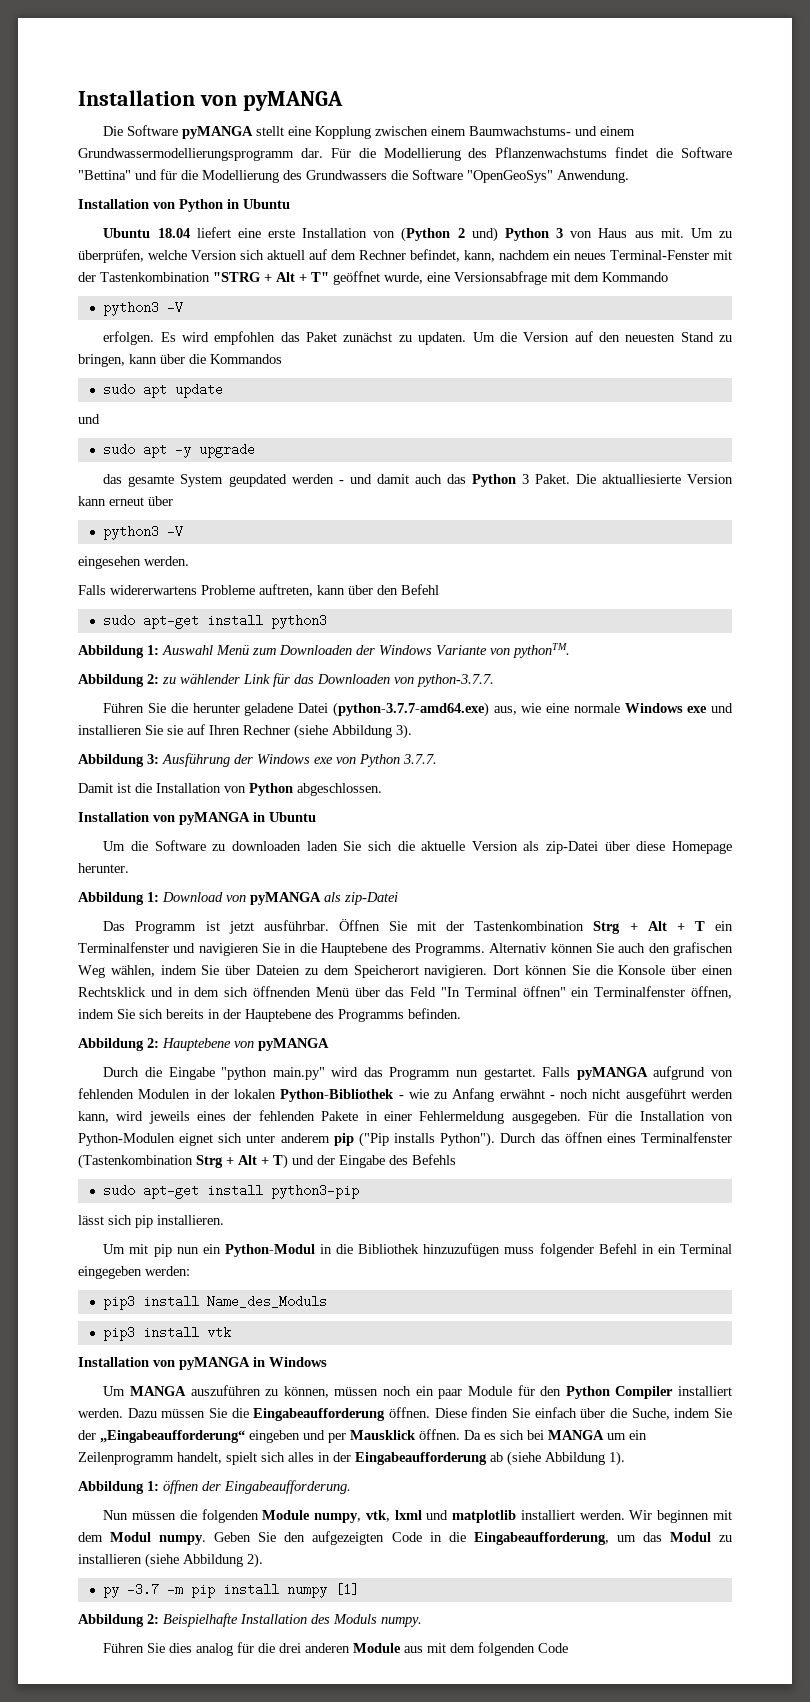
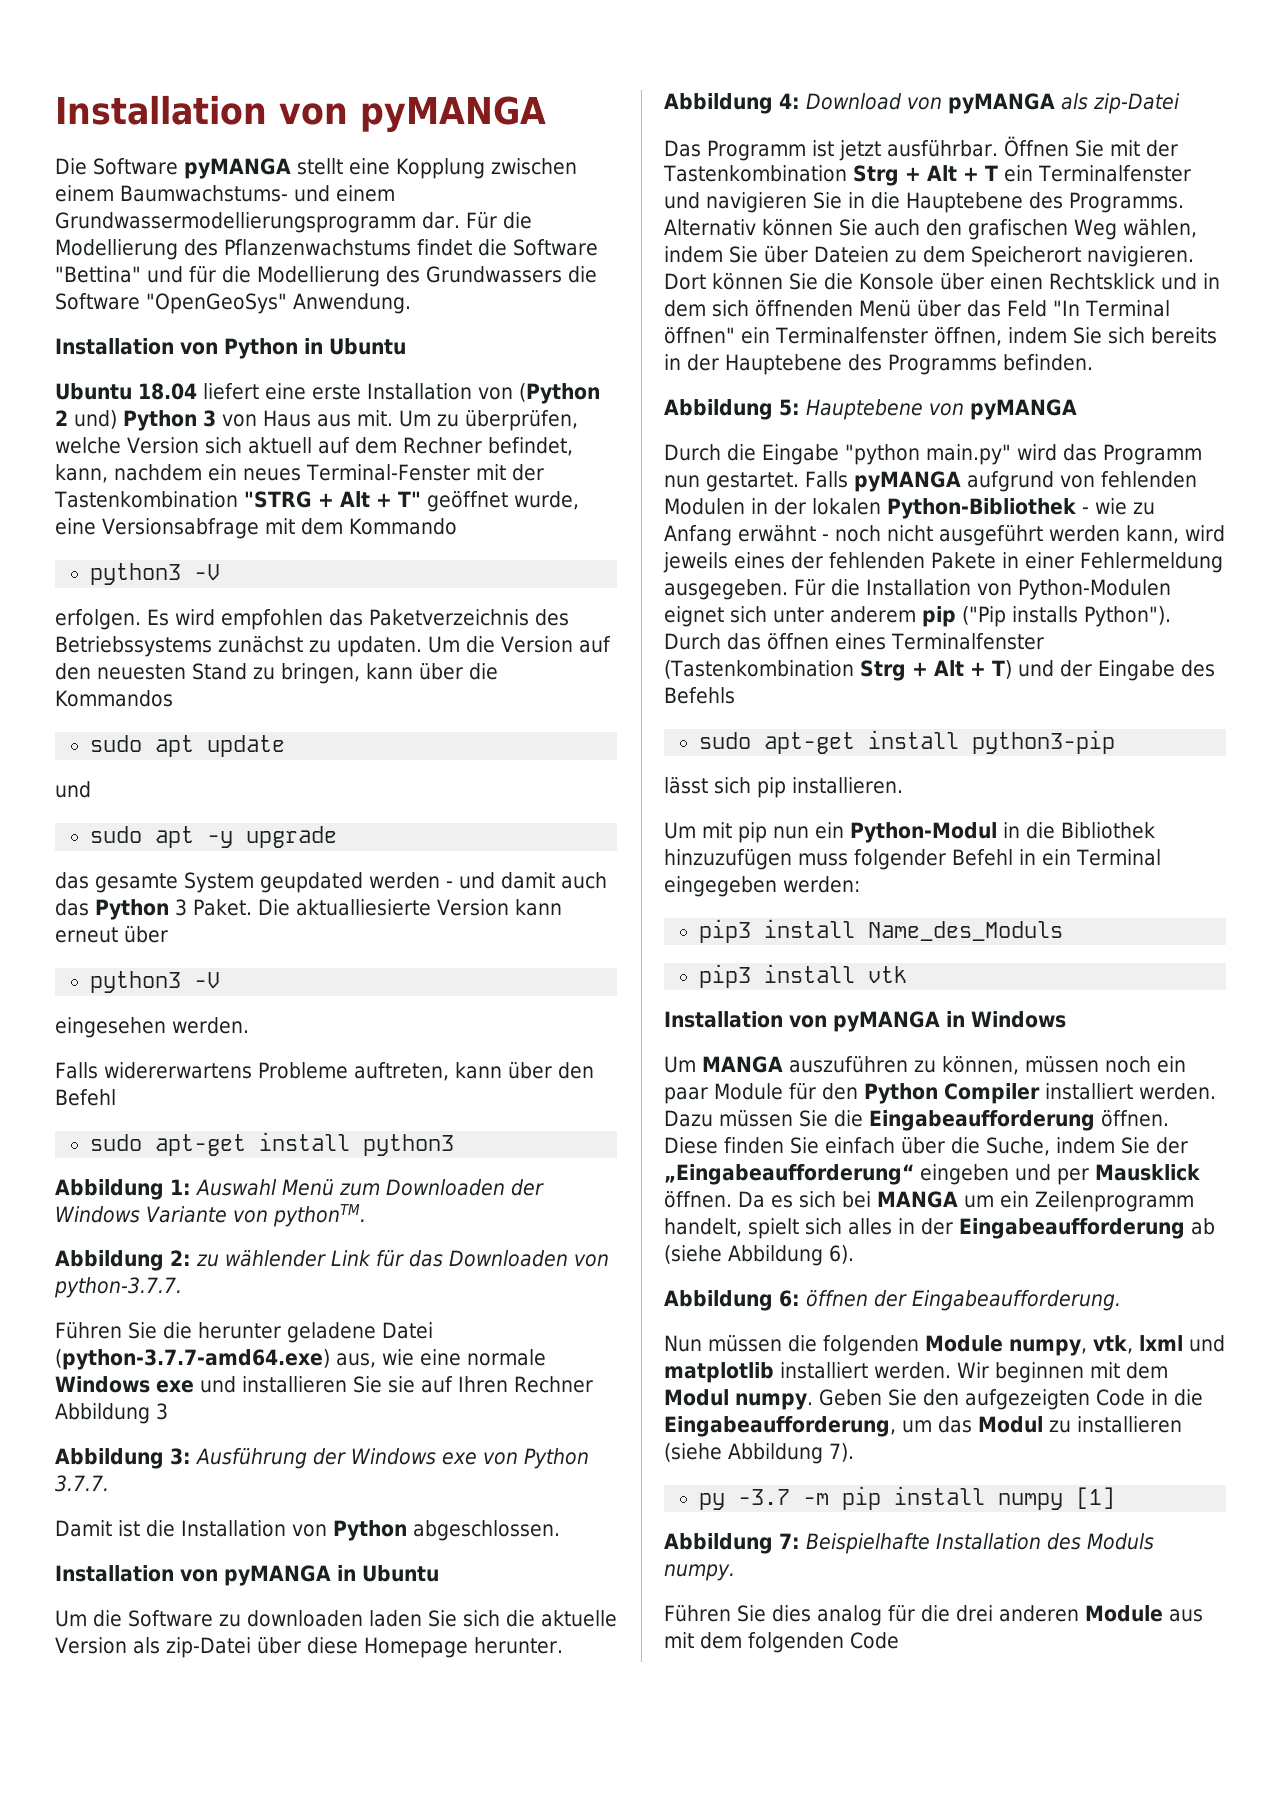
[306,332,338,342] Paket -> [369,609,569,626] [55,636,212,657] Paketverzeichnis des Betriebssystems
[294,724,412,739] (siehe Abbildung 3). -> [55,1403,168,1424] Abbildung 3
[147,892,159,902] 1: -> [779,93,800,109] 4:
[147,1038,159,1048] 2: -> [779,399,800,416] 5:
[609,1451,625,1466] [78,1481,159,1494] 1). // Abbildung 1: -> [829,1245,854,1264] [664,1290,800,1311] 6). // Abbildung 6:
[247,1553,263,1568] 2). -> [829,1443,854,1462] 7).
[147,1614,159,1624] 2: -> [779,1533,800,1549] 7:

